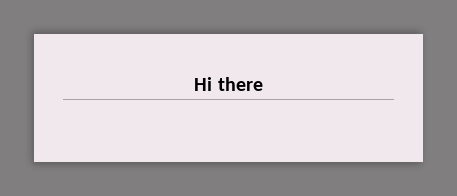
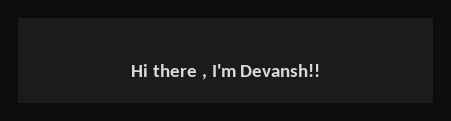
(263, 84) none -> [201,64,321,80] , I'm Devansh!!

